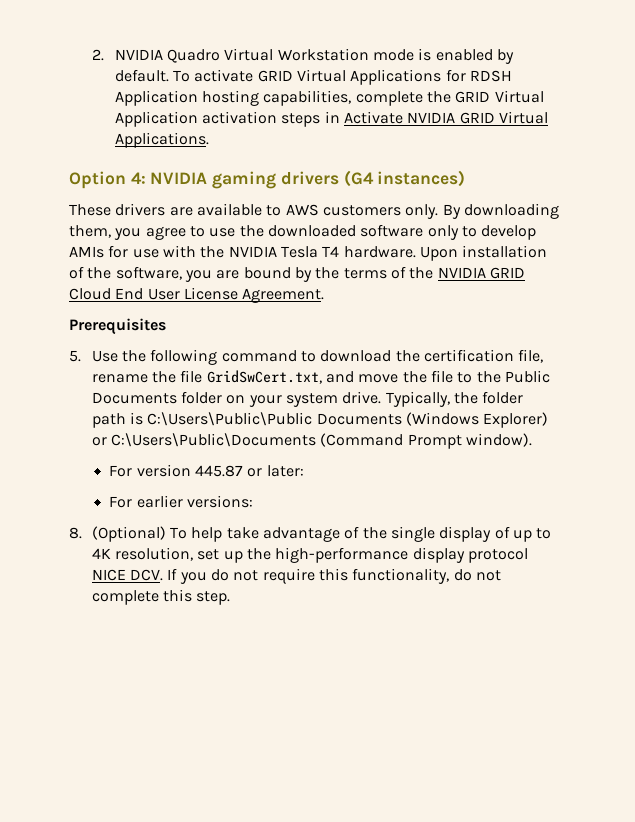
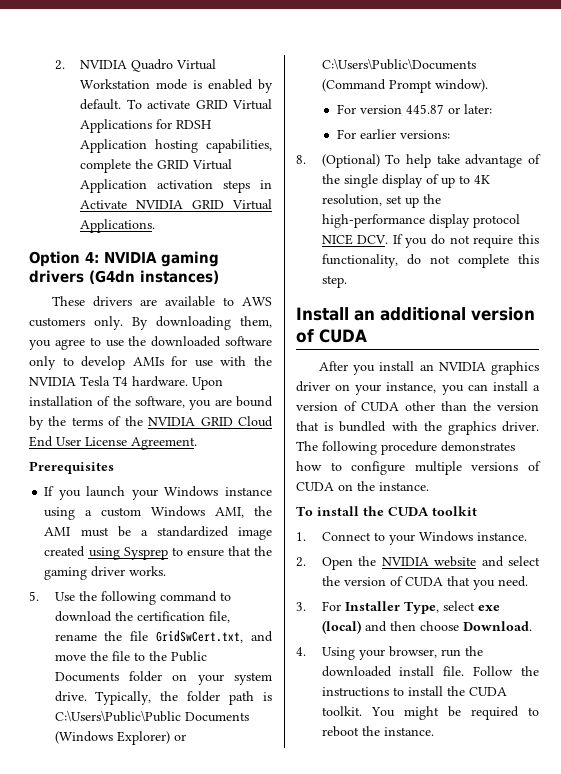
[343,170,374,187] (G4 -> [89,270,135,284] (G4dn
(166, 326) none -> [44,486,272,500] [44,506,272,520] [44,526,272,540] [44,546,272,560] [44,566,167,580] // If you launch your Windows instance using a custom Windows AMI, the AMI must be a standardized image created using Sysprep to ensure that the gaming driver works.
(231, 598) none -> [296,307,535,321] [296,329,367,343] [318,361,539,375] [296,381,540,395] [296,401,539,411] [296,421,539,435] [296,441,515,455] [296,461,541,475] [296,481,429,491] [296,506,477,516] [296,531,527,545] [296,556,540,570] [321,576,528,590] [296,601,500,614] [321,620,532,634] [296,646,483,660] [321,666,539,677] [321,686,507,697] [321,706,539,720] [321,726,434,737] // Install an additional version of CUDA // After you install an NVIDIA graphics driver on your instance, you can install a version of CUDA other than the version that is bundled with the graphics driver. The following procedure demonstrates how to configure multiple versions of CUDA on the instance. // To install the CUDA toolkit // 1. Connect to your Windows instance. // 2. Open the NVIDIA website and select the version of CUDA that you need. // 3. For Installer Type, select exe (local) and then choose Download. // 4. Using your browser, run the downloaded install file. Follow the instructions to install the CUDA toolkit. You might be required to reboot the instance.

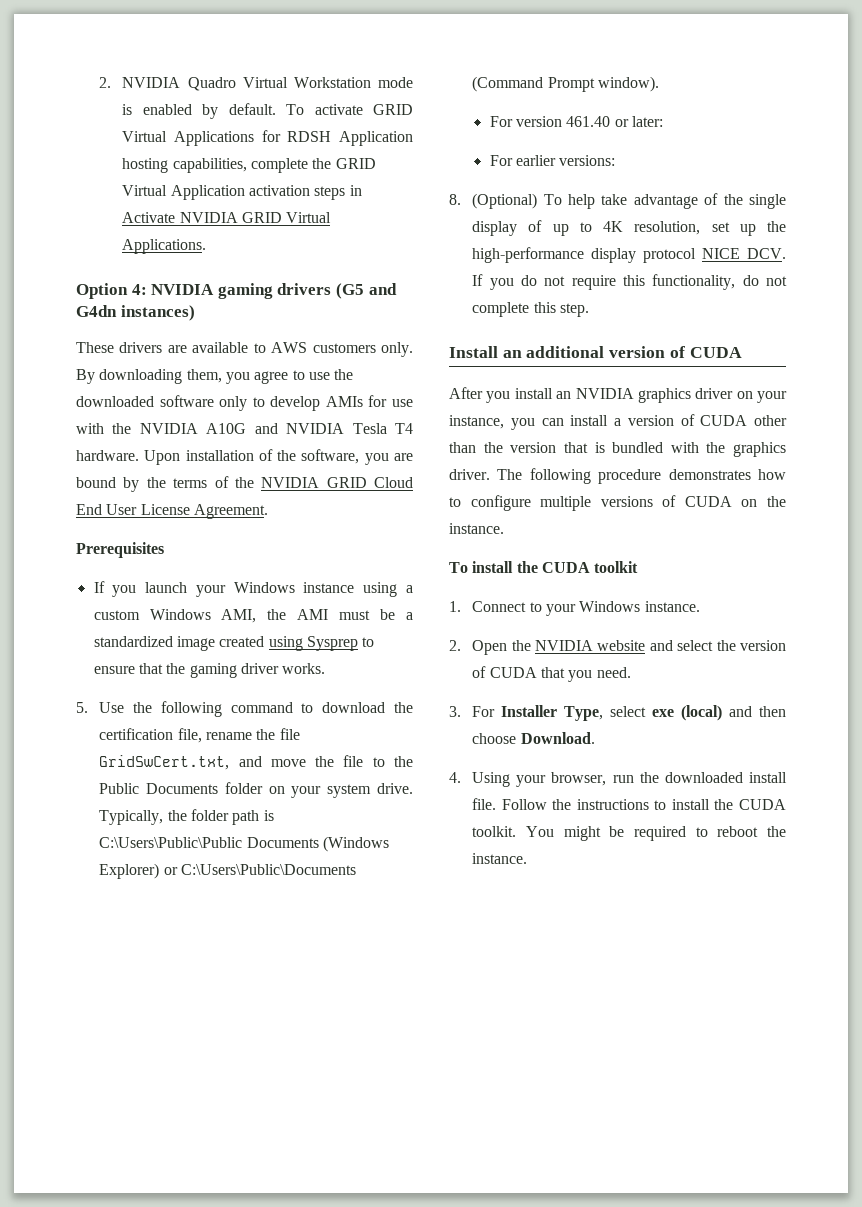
[89,270,135,284] (G4dn -> [335,283,397,299] [76,305,117,317] (G5 and G4dn
(76, 381) none -> [206,423,345,434] A10G and NVIDIA
[405,104,444,114] 445.87 -> [566,116,611,127] 461.40

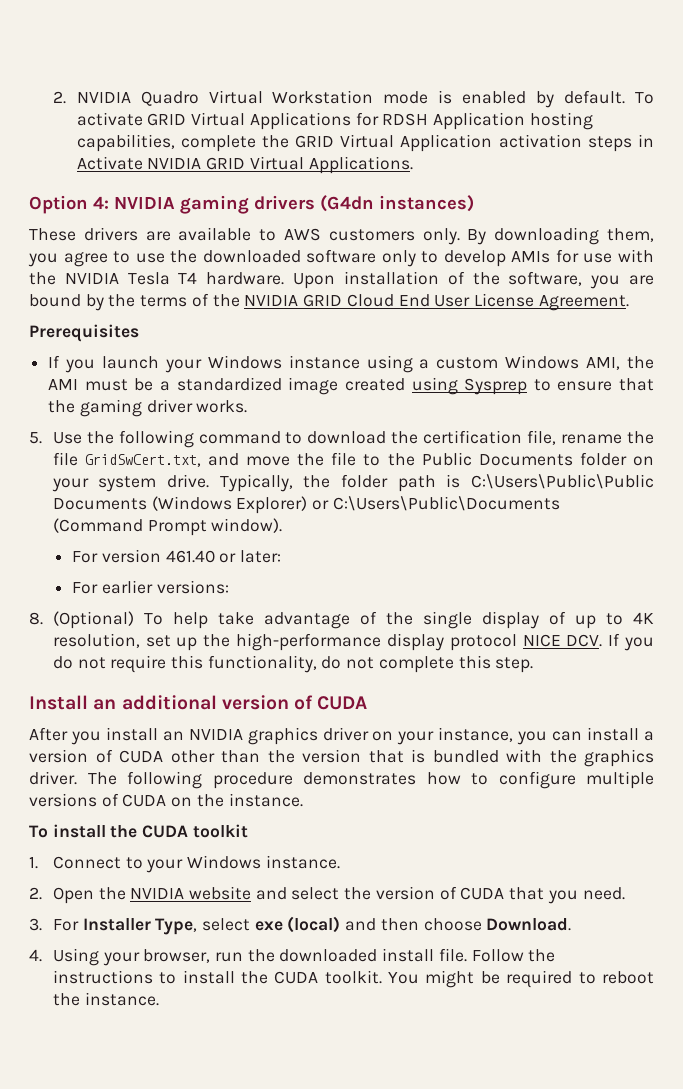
[335,283,397,299] [76,305,117,317] (G5 and G4dn -> [320,195,374,212] (G4dn
[206,423,345,434] A10G and NVIDIA -> (119, 278) none

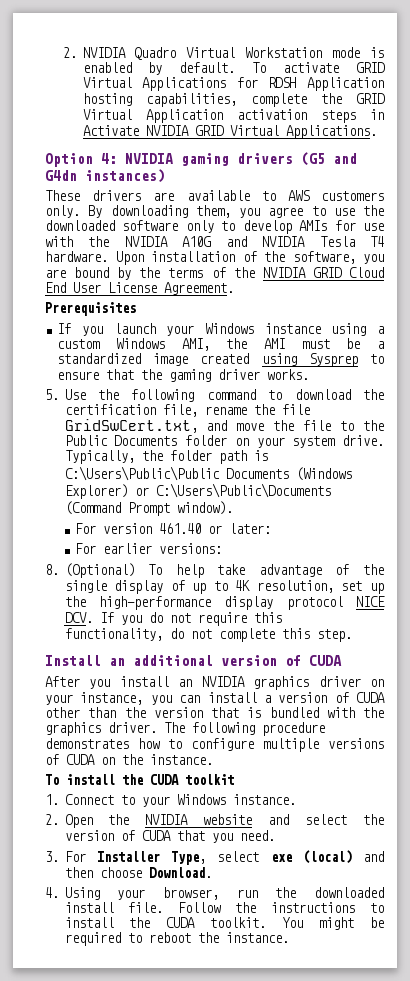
[320,195,374,212] (G4dn -> [301,152,357,166] [45,170,77,181] (G5 and G4dn
(119, 278) none -> [182,236,306,247] A10G and NVIDIA

